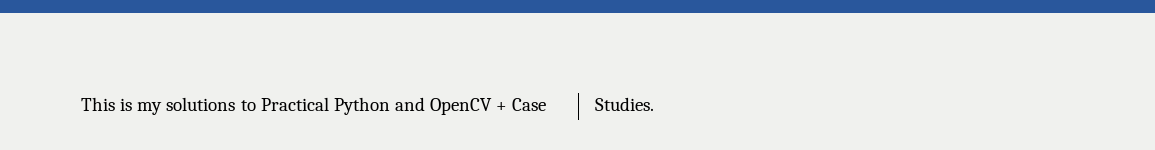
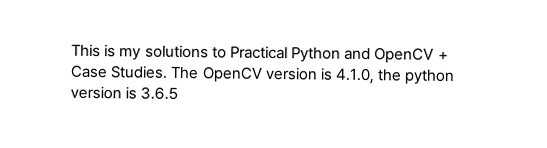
(654, 104) none -> [170,66,456,86] [70,85,179,100] The OpenCV version is 4.1.0, the python version is 3.6.5

